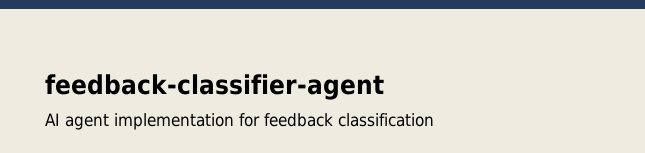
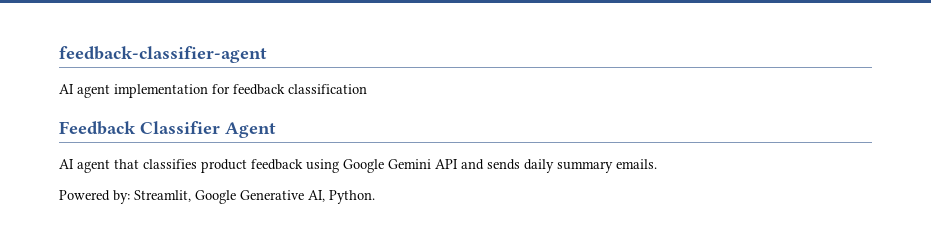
(434, 120) none -> [59,121,276,138] [59,159,657,173] [59,190,375,204] // Feedback Classifier Agent // AI agent that classifies product feedback using Google Gemini API and sends daily summary emails. // Powered by: Streamlit, Google Generative AI, Python.

